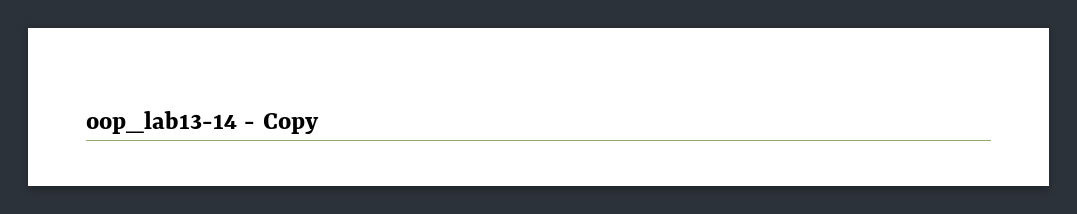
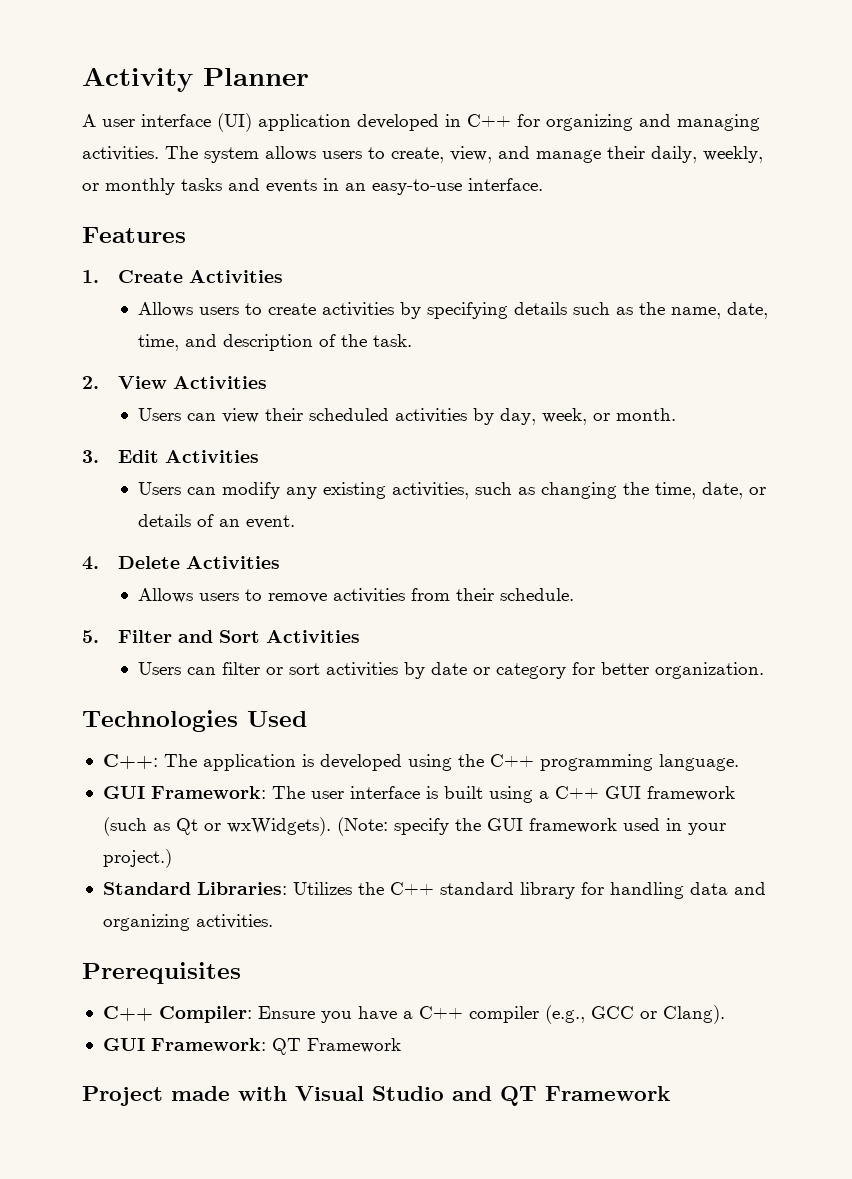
[86,111,319,134] oop_lab13-14 - Copy -> [82,67,309,92] [82,113,760,132] [82,146,763,163] [82,178,543,195] [82,227,186,243] [82,270,283,283] [138,302,769,319] [138,334,413,351] [82,376,267,389] [138,408,677,425] [82,450,259,463] [138,482,767,499] [138,514,296,529] [82,556,280,570] [138,588,575,603] [82,630,360,643] [138,662,765,679] [82,710,307,732] [102,754,739,771] [102,786,735,803] [102,817,726,836] [102,849,172,868] [102,882,766,899] [102,914,273,931] [82,962,241,984] [102,1005,725,1024] [102,1038,401,1055] [82,1086,670,1106] Activity Planner // A user interface (UI) application developed in C++ for organizing and managing activities. The system allows users to create, view, and manage their daily, weekly, or monthly tasks and events in an easy-to-use interface. // Features // 1. Create Activities // Allows users to create activities by specifying details such as the name, date, time, and description of the task. // 2. View Activities // Users can view their scheduled activities by day, week, or month. // 3. Edit Activities // Users can modify any existing activities, such as changing the time, date, or details of an event. // 4. Delete Activities // Allows users to remove activities from their schedule. // 5. Filter and Sort Activities // Users can filter or sort activities by date or category for better organization. // Technologies Used // C++: The application is developed using the C++ programming language. // GUI Framework: The user interface is built using a C++ GUI framework (such as Qt or wxWidgets). (Note: specify the GUI framework used in your project.) // Standard Libraries: Utilizes the C++ standard library for handling data and organizing activities. // Prerequisites // C++ Compiler: Ensure you have a C++ compiler (e.g., GCC or Clang). // GUI Framework: QT Framework // Project made with Visual Studio and QT Framework

